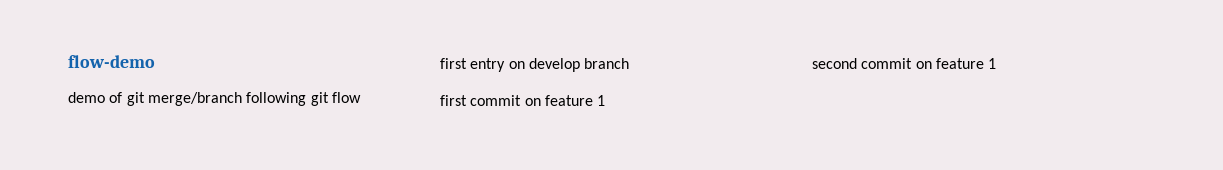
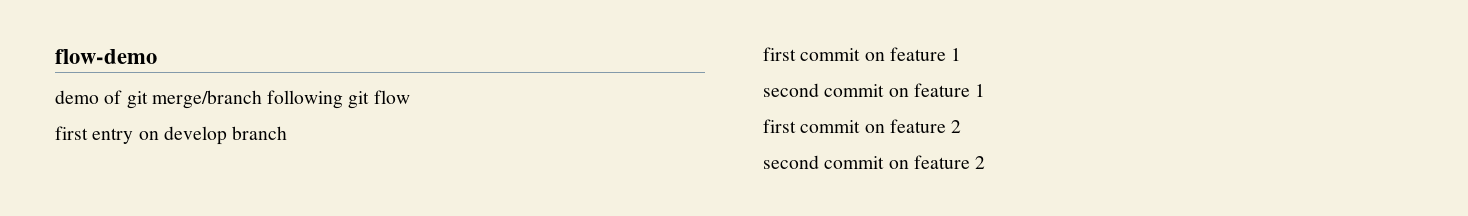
(997, 63) none -> [763,119,962,133] [763,155,986,169] // first commit on feature 2 // second commit on feature 2

